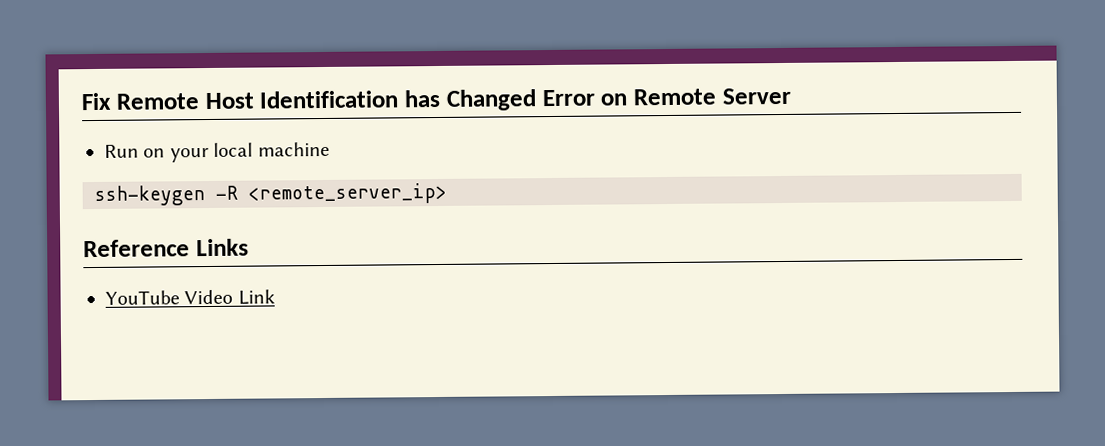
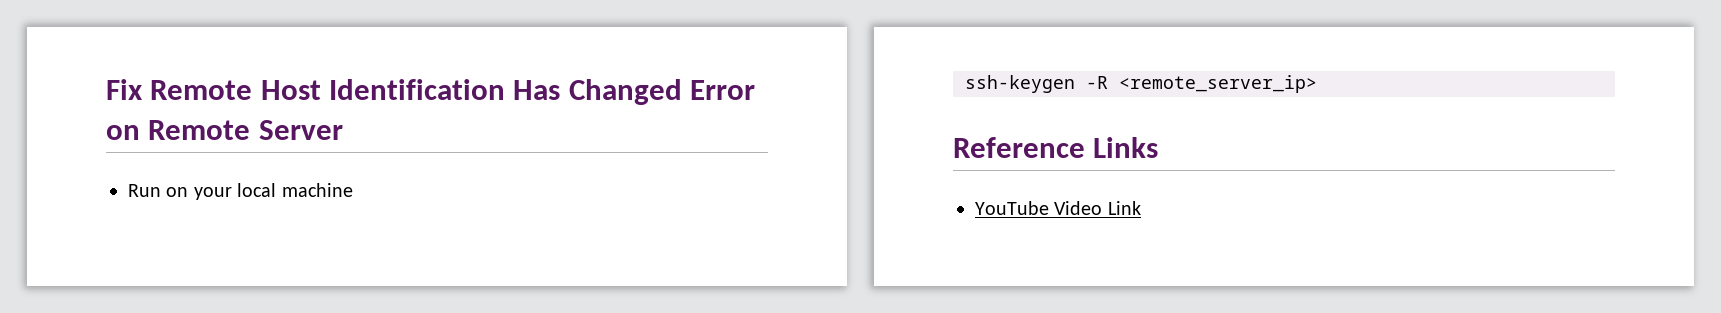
[404,89,440,108] has -> [513,80,561,100] Has

